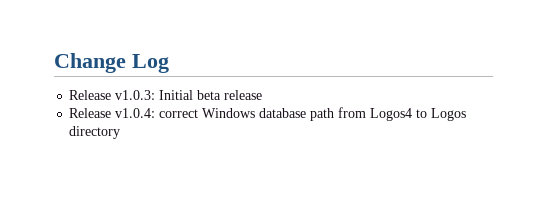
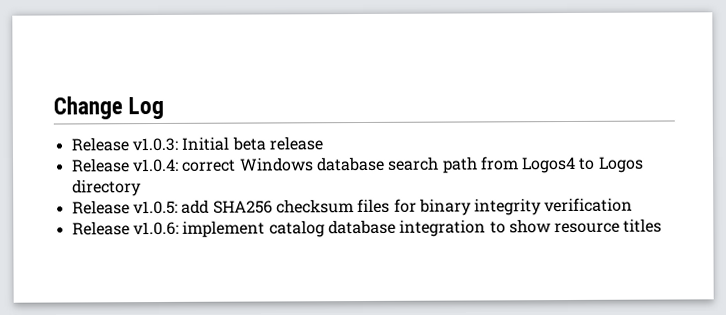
(307, 113) none -> [387,156,440,171] search
(121, 132) none -> [71,197,634,216] [71,218,663,238] // Release v1.0.5: add SHA256 checksum files for binary integrity verification // Release v1.0.6: implement catalog database integration to show resource titles

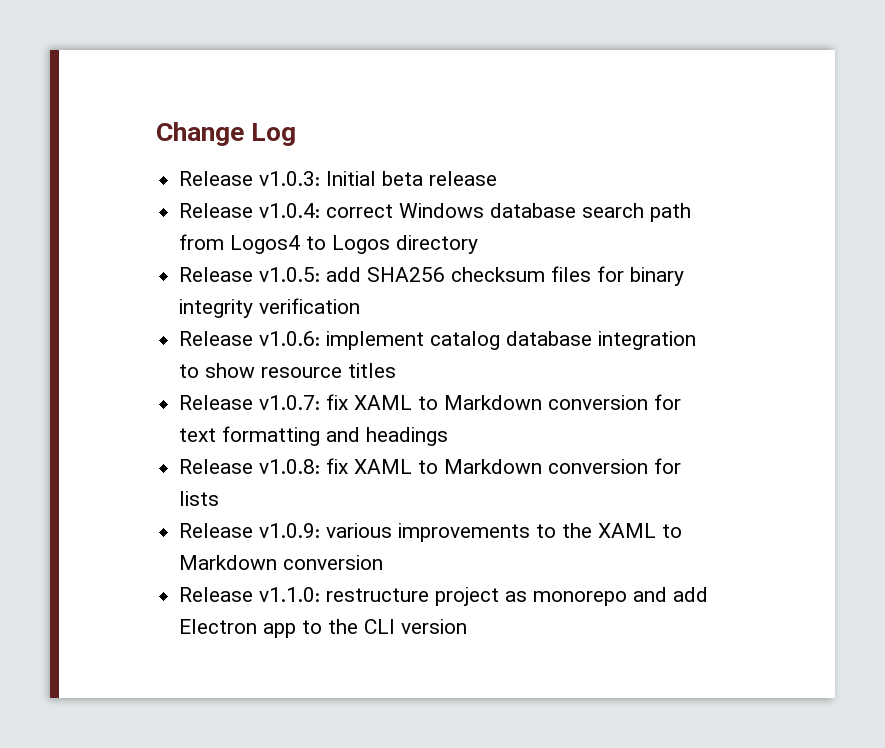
(663, 225) none -> [179,394,682,410] [179,426,449,446] [179,458,682,474] [179,491,220,506] [179,523,683,542] [179,555,384,570] [179,587,709,606] [179,619,468,638] // Release v1.0.7: fix XAML to Markdown conversion for text formatting and headings // Release v1.0.8: fix XAML to Markdown conversion for lists // Release v1.0.9: various improvements to the XAML to Markdown conversion // Release v1.1.0: restructure project as monorepo and add Electron app to the CLI version

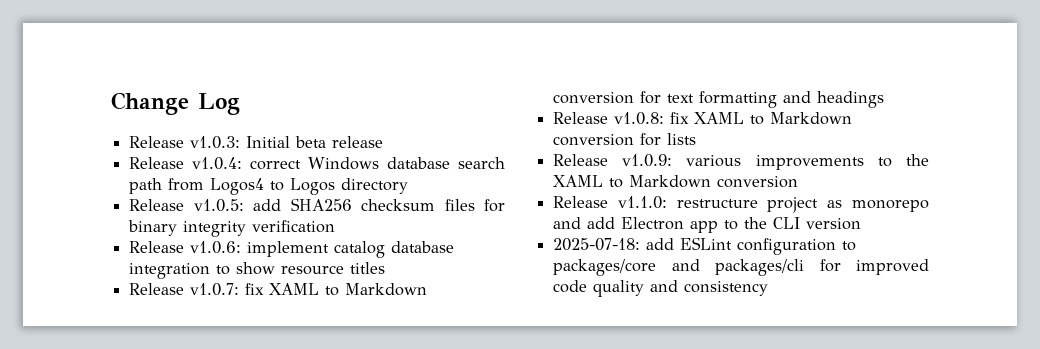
(468, 626) none -> [553,237,857,255] [553,259,929,276] [553,280,769,297] // 2025-07-18: add ESLint configuration to packages/core and packages/cli for improved code quality and consistency

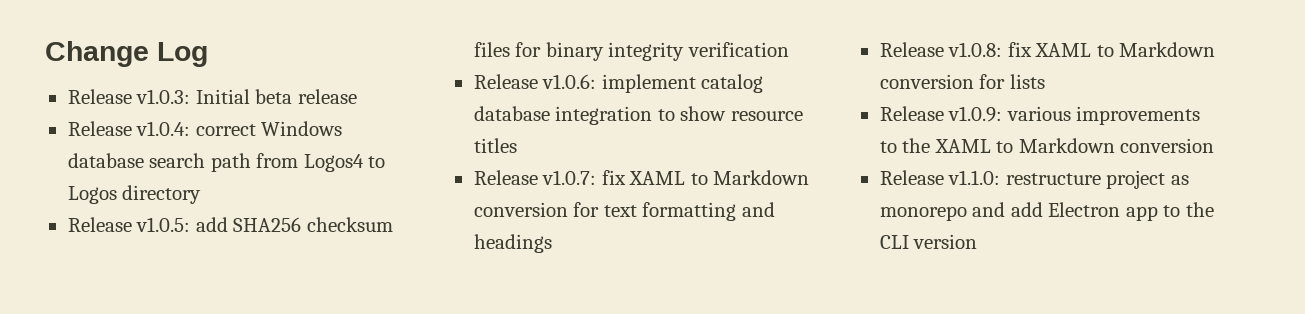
[553,237,857,255] [553,259,929,276] [553,280,769,297] // 2025-07-18: add ESLint configuration to packages/core and packages/cli for improved code quality and consistency -> (978, 241) none

